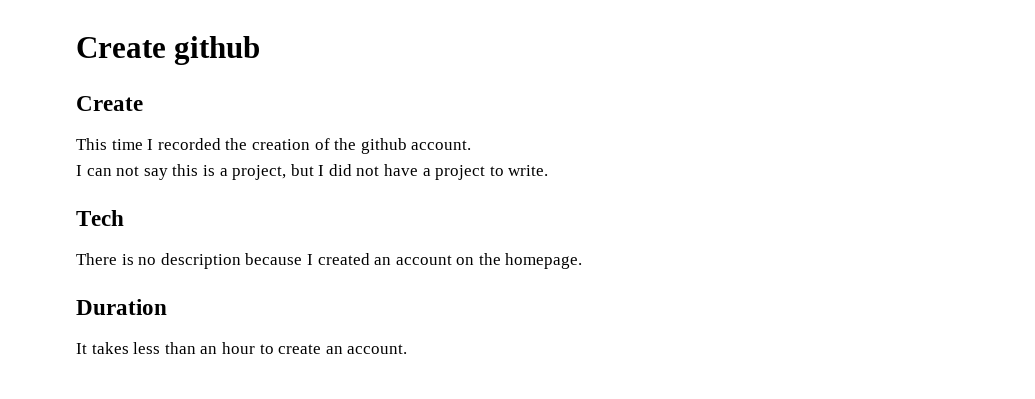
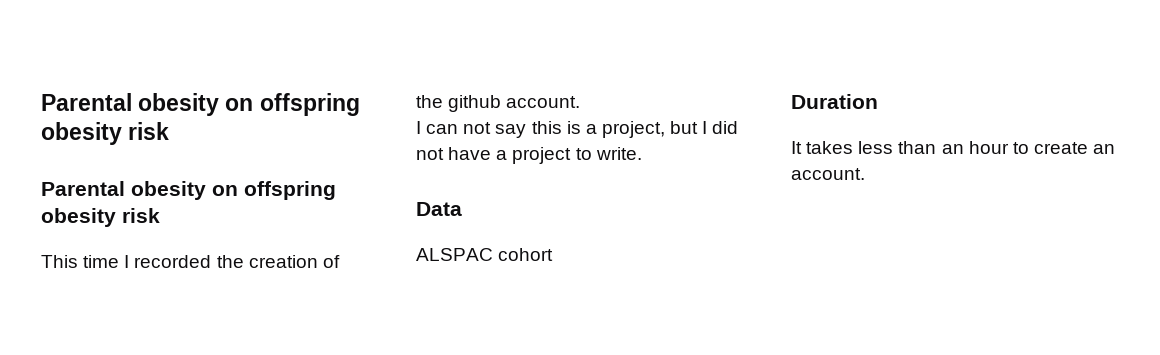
[76,36,261,65] [76,96,143,111] Create github // Create -> [41,93,360,116] [41,122,170,145] [41,181,336,200] [41,208,160,227] Parental obesity on offspring obesity risk // Parental obesity on offspring obesity risk
[76,210,124,226] [76,253,583,269] Tech // There is no description because I created an account on the homepage. -> [416,202,462,216] [416,248,554,261] Data // ALSPAC cohort

